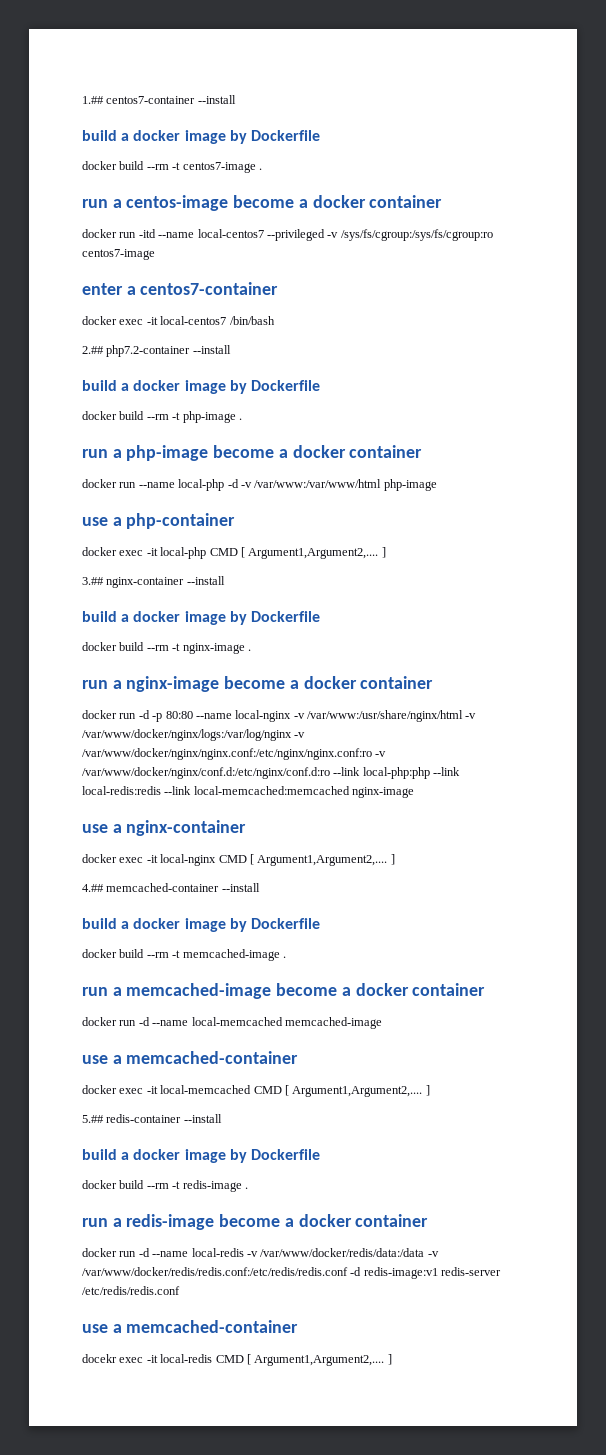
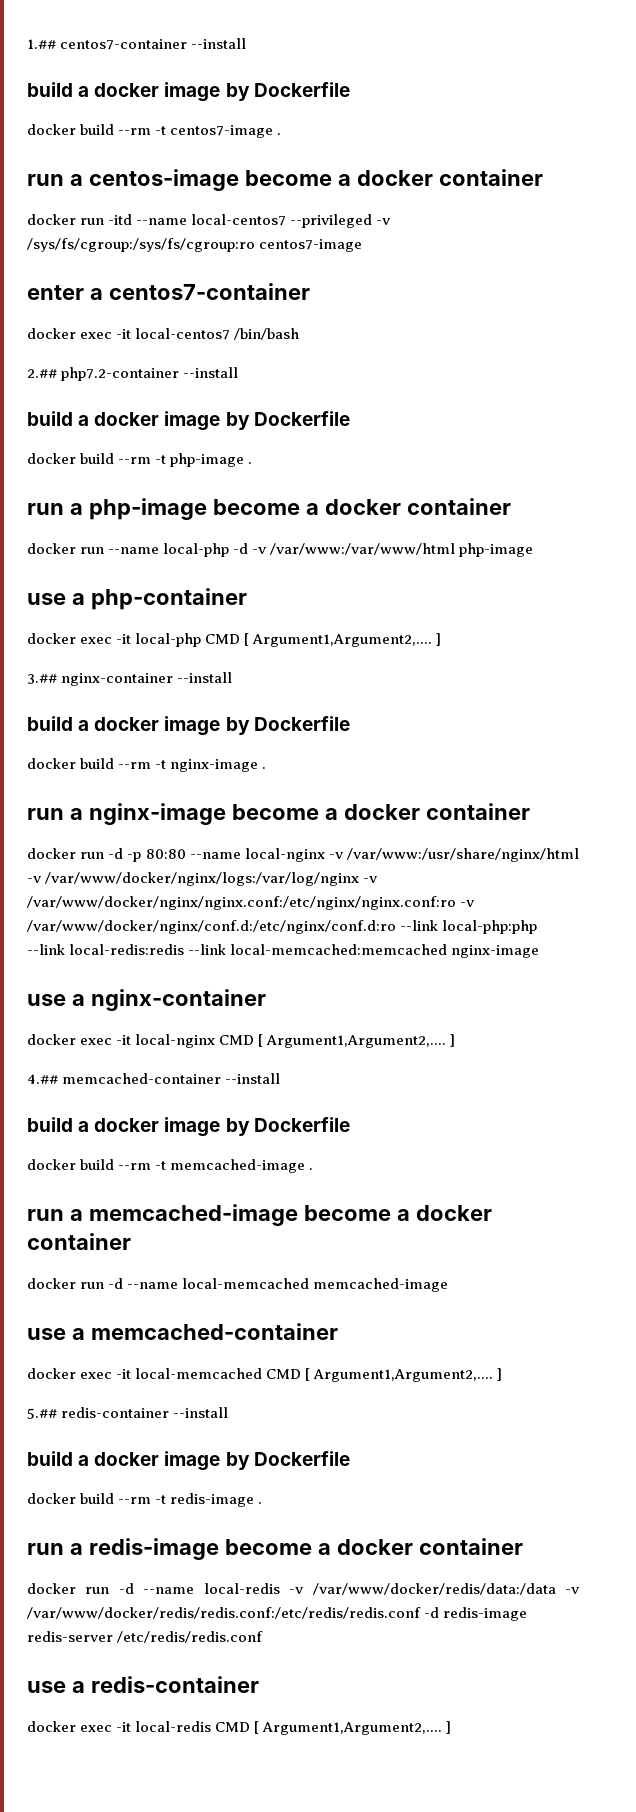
[363,1267,438,1279] redis-image:v1 -> [443,1607,528,1621] redis-image
[126,1320,299,1333] [82,1354,117,1363] memcached-container // docekr -> [90,1676,259,1693] [27,1721,76,1732] redis-container // docker

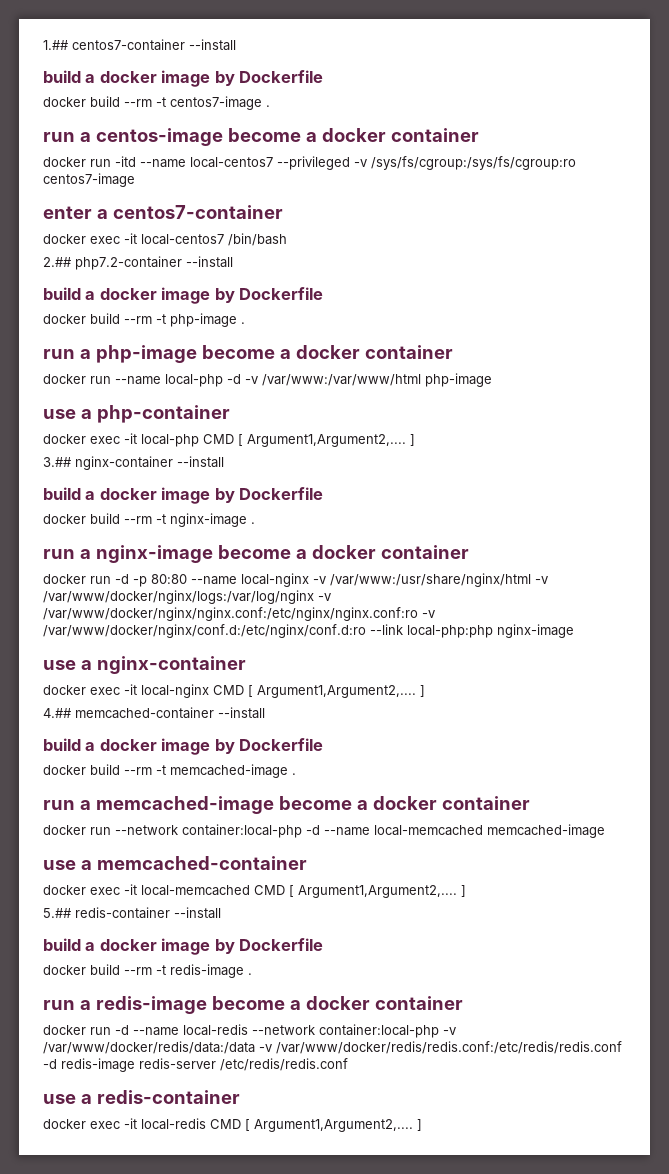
[27,944,448,955] --link local-redis:redis --link local-memcached:memcached -> (493, 631) none
(105, 1285) none -> [115,824,302,838] --network container:local-php
(280, 1588) none -> [252,1024,439,1038] --network container:local-php

